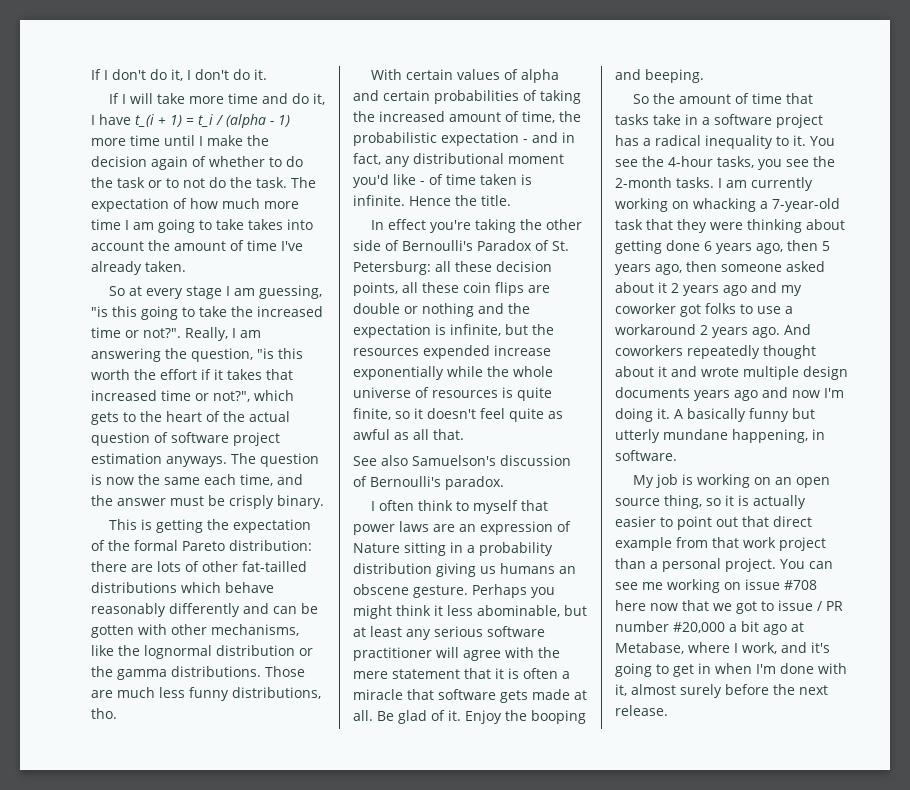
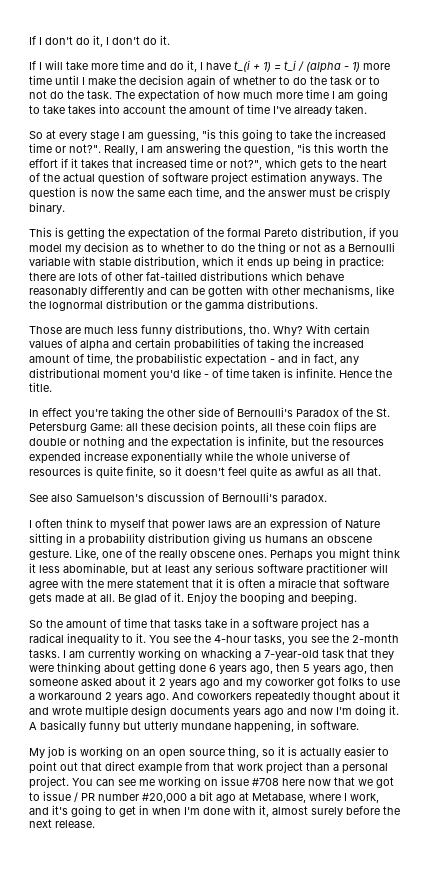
[229,540,312,551] distribution: -> [301,227,399,239] [29,242,395,254] [29,256,384,269] distribution, if you model my decision as to whether to do the thing or not as a Bernoulli variable with stable distribution, which it ends up being in practice:
(261, 671) none -> (318, 304) //
(117, 713) // -> [273,326,303,336] Why?
[552,241,569,251] [353,261,431,275] St. Petersburg: -> [356,408,390,417] [29,422,123,433] the St. Petersburg Game:
(468, 591) none -> [75,548,267,560] Like, one of the really obscene ones.

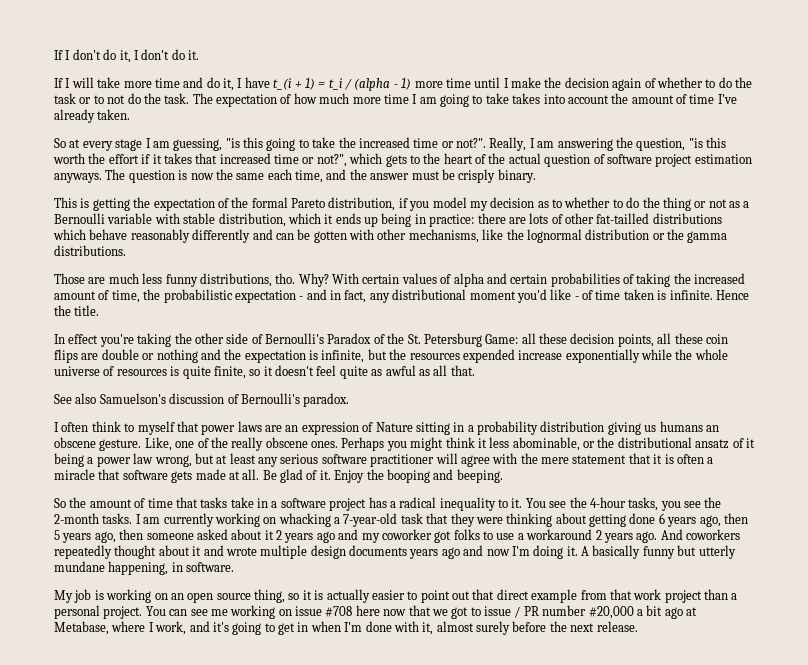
(128, 569) none -> [583,437,755,449] [54,453,192,467] or the distributional ansatz of it being a power law wrong,

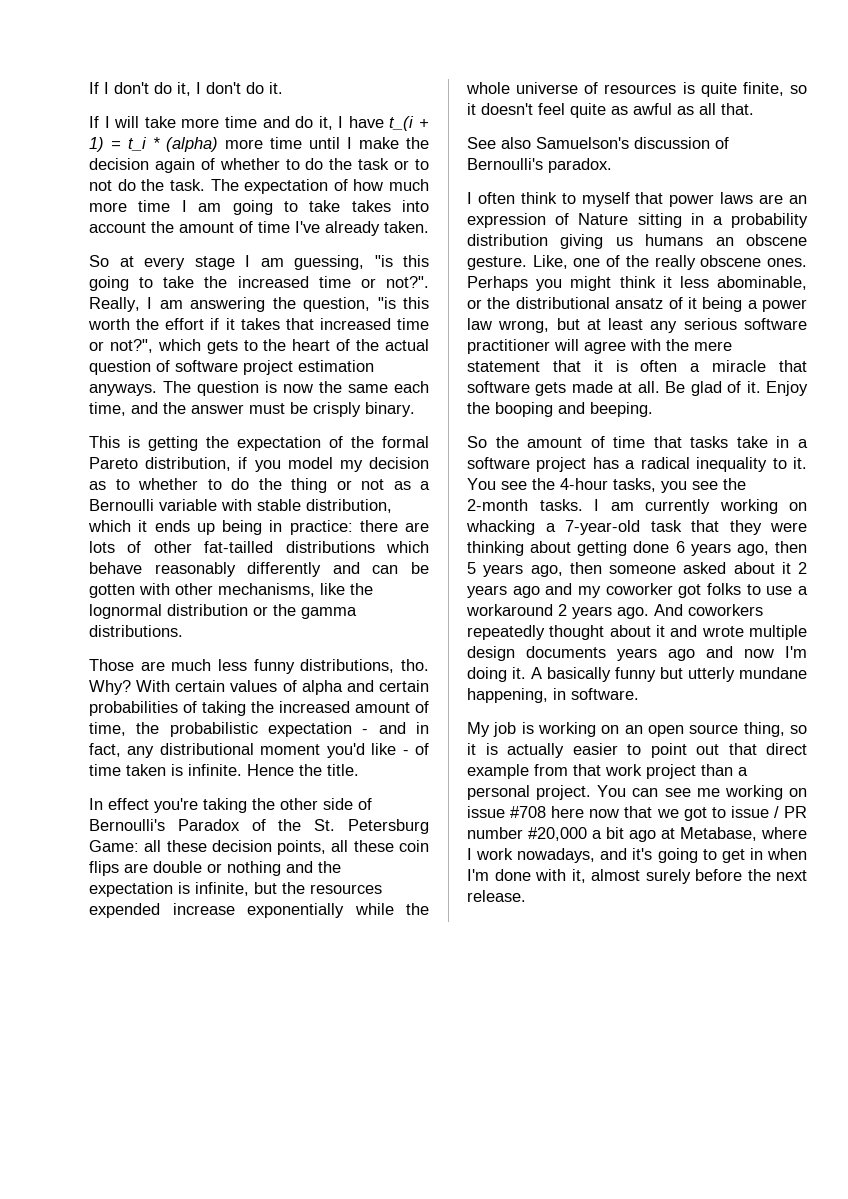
[345,78,412,91] / (alpha - 1) -> [153,137,218,152] * (alpha)
[155,621,187,635] work, -> [476,848,596,863] work nowadays,

